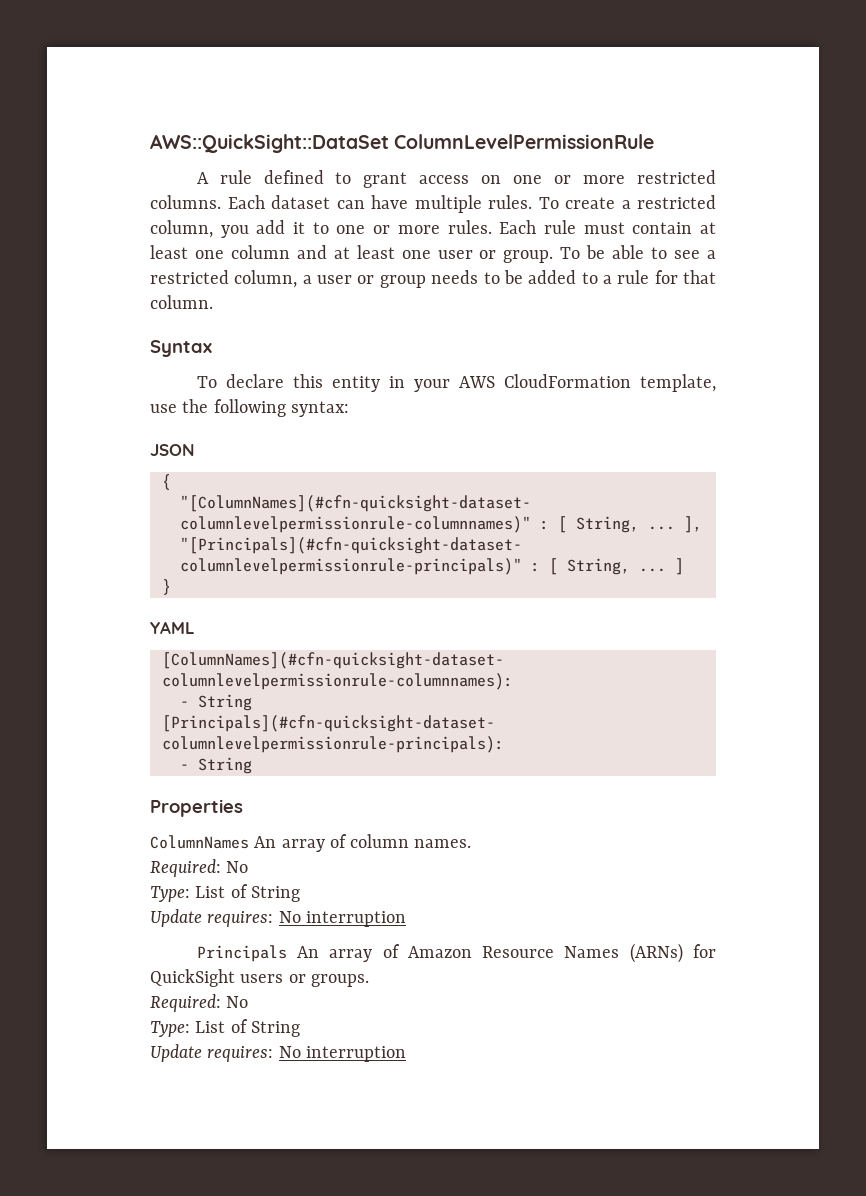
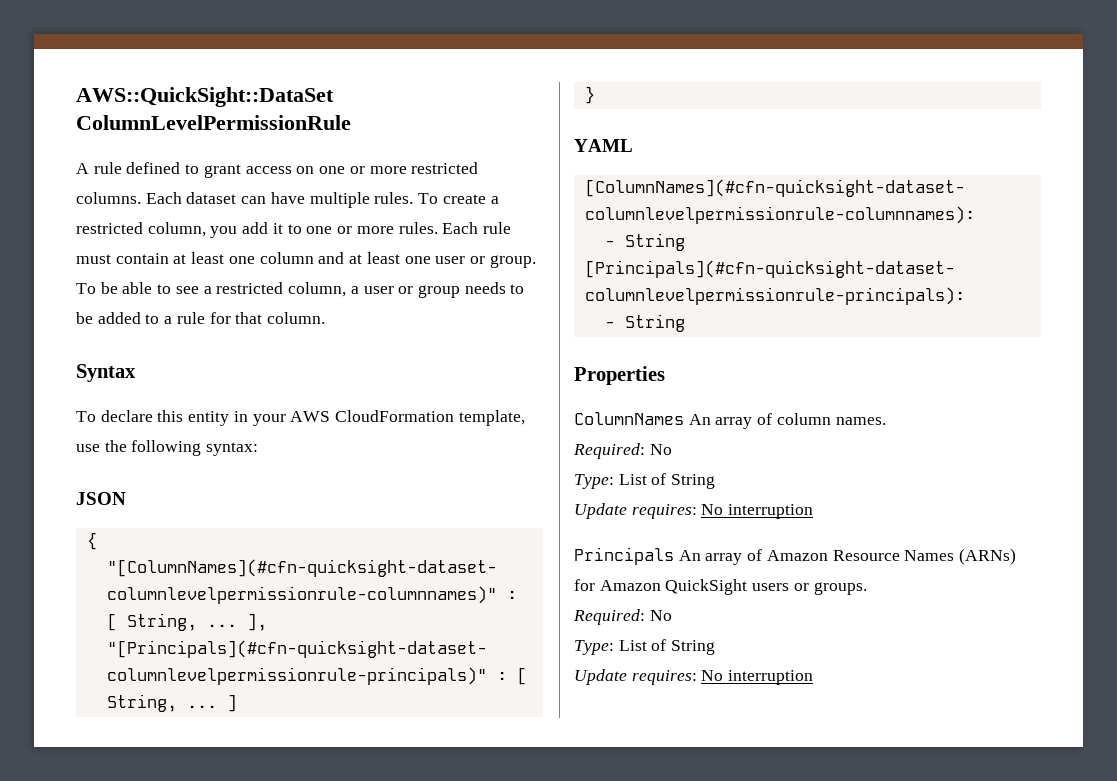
(716, 951) none -> [599,580,661,591] Amazon

